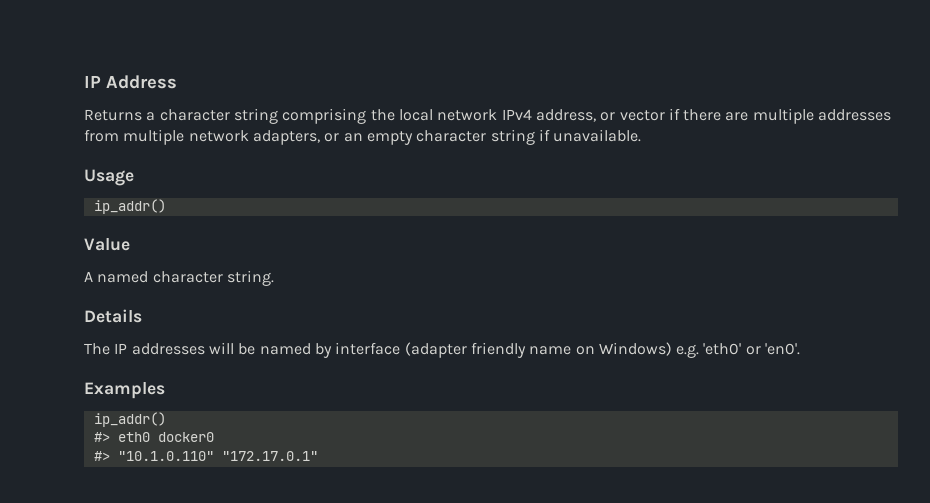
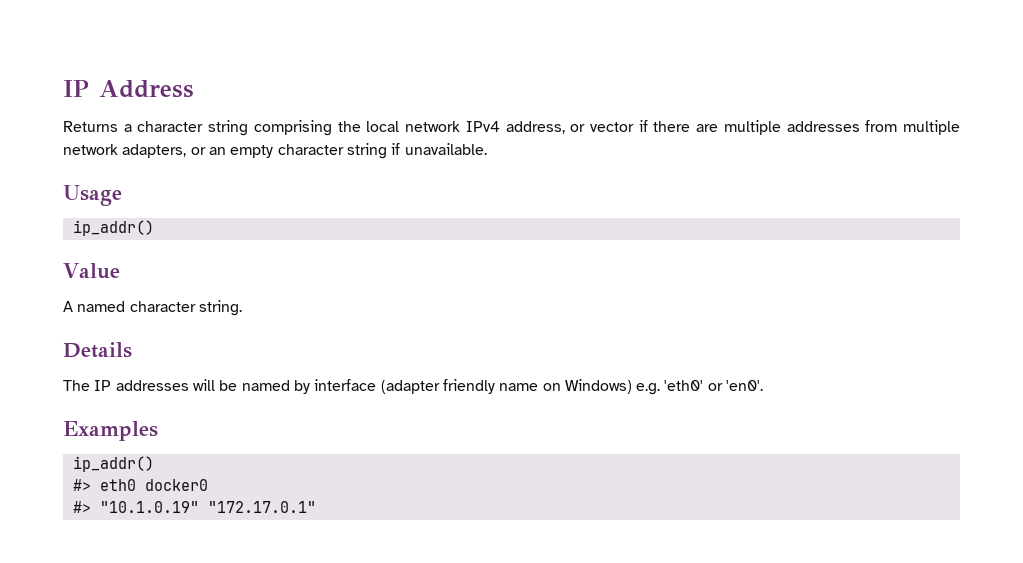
[117,451,214,461] "10.1.0.110" -> [99,501,199,513] "10.1.0.19"

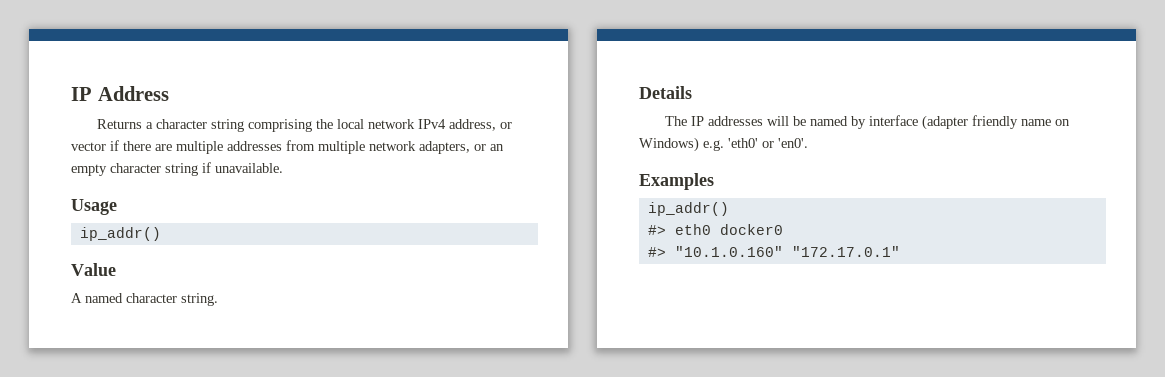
[99,501,199,513] "10.1.0.19" -> [674,246,783,257] "10.1.0.160"

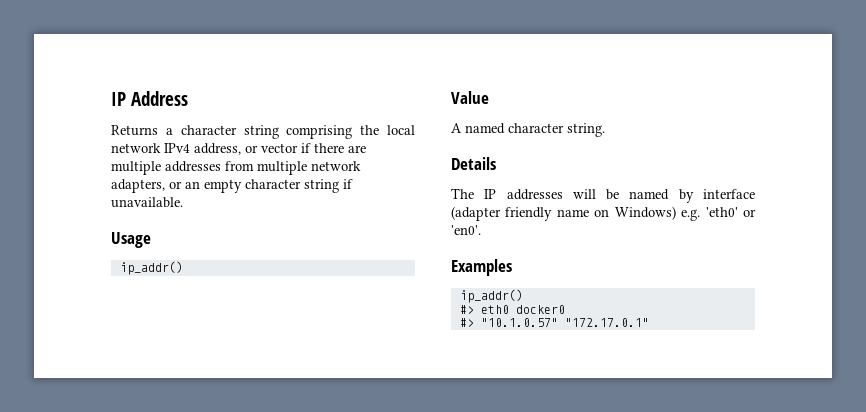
[674,246,783,257] "10.1.0.160" -> [480,318,558,327] "10.1.0.57"

